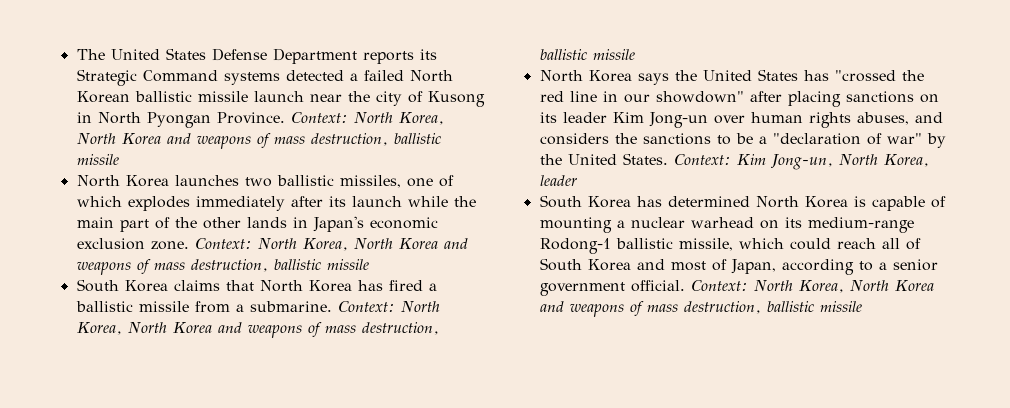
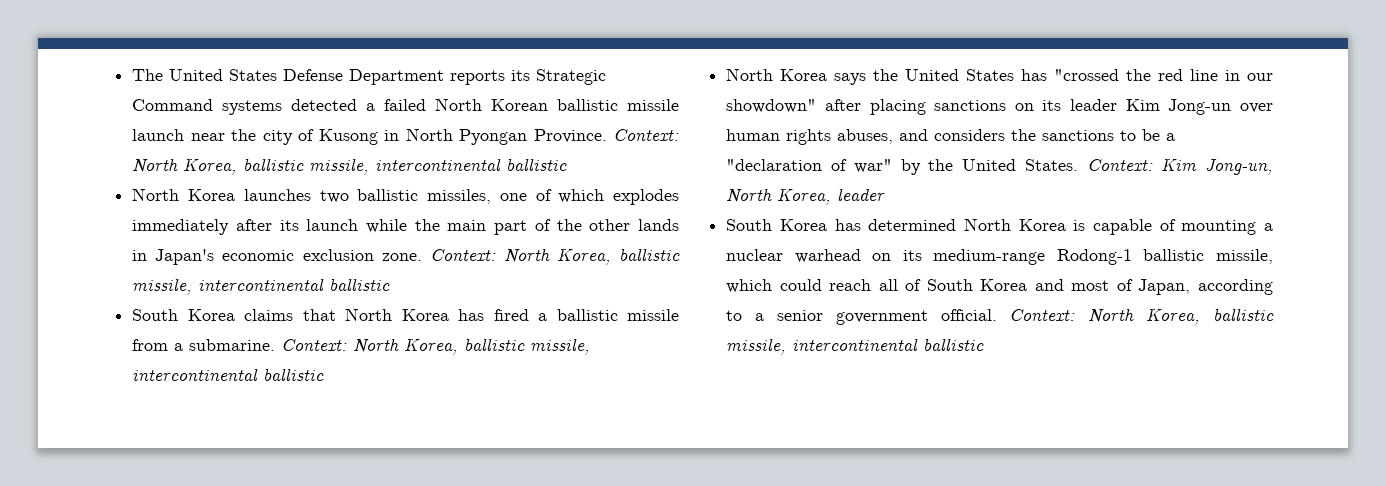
[76,133,442,149] [76,154,119,165] North Korea and weapons of mass destruction, ballistic missile -> [243,158,568,175] ballistic missile, intercontinental ballistic
[353,238,468,249] [76,259,369,275] North Korea and weapons of mass destruction, ballistic missile -> [619,248,680,261] [132,278,391,295] ballistic missile, intercontinental ballistic
[127,322,439,338] [539,49,635,60] North Korea and weapons of mass destruction, ballistic missile -> [464,338,591,355] [132,368,325,381] ballistic missile, intercontinental ballistic
[849,280,934,291] [539,301,862,317] North Korea and weapons of mass destruction, ballistic missile -> [1213,308,1274,321] [726,338,985,355] ballistic missile, intercontinental ballistic

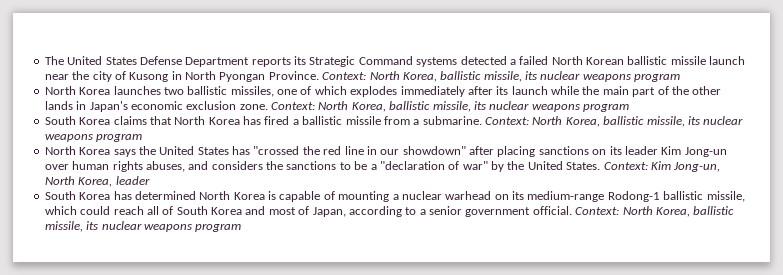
[375,158,568,171] intercontinental ballistic -> [525,71,681,82] its nuclear weapons program
[198,278,391,291] intercontinental ballistic -> [473,101,629,112] its nuclear weapons program
[132,368,325,381] intercontinental ballistic -> [687,116,744,125] [44,133,143,142] its nuclear weapons program
[792,338,985,351] intercontinental ballistic -> [86,221,242,232] its nuclear weapons program

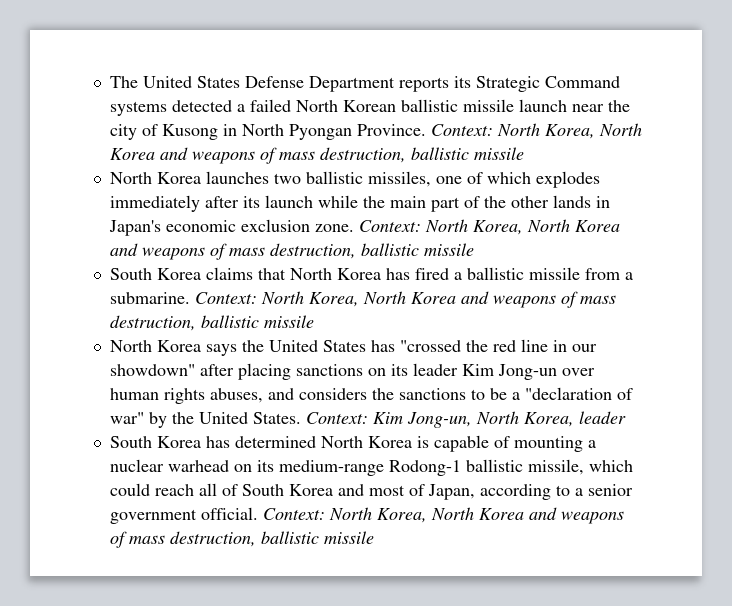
[440,71,681,82] ballistic missile, its nuclear weapons program -> [598,123,642,136] [109,147,524,164] North Korea and weapons of mass destruction, ballistic missile
[389,101,629,112] ballistic missile, its nuclear weapons program -> [526,219,620,232] [109,243,474,260] North Korea and weapons of mass destruction, ballistic missile
[603,116,744,127] [44,133,143,142] ballistic missile, its nuclear weapons program -> [362,291,616,308] [109,315,314,331] North Korea and weapons of mass destruction, ballistic missile
[693,206,735,215] [44,221,242,232] ballistic missile, its nuclear weapons program -> [430,507,624,524] [109,531,374,548] North Korea and weapons of mass destruction, ballistic missile

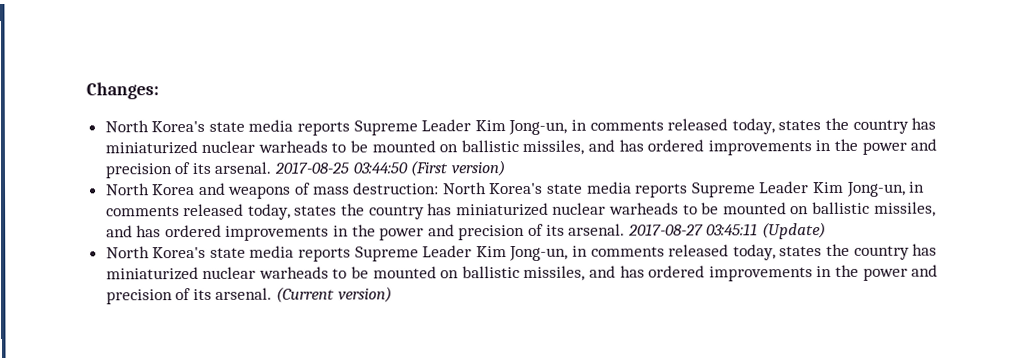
[109,76,620,92] [109,99,630,116] [109,123,642,140] [109,147,524,164] [109,171,600,188] [109,195,610,212] [108,219,620,236] [109,243,474,260] [109,267,633,280] [109,291,616,308] [109,315,314,331] [109,339,597,356] [109,363,595,380] [109,387,633,404] [109,411,626,428] [109,435,596,452] [109,459,633,476] [109,483,633,500] [109,507,624,524] [109,531,374,548] The United States Defense Department reports its Strategic Command systems detected a failed North Korean ballistic missile launch near the city of Kusong in North Pyongan Province. Context: North Korea, North Korea and weapons of mass destruction, ballistic missile // North Korea launches two ballistic missiles, one of which explodes immediately after its launch while the main part of the other lands in Japan's economic exclusion zone. Context: North Korea, North Korea and weapons of mass destruction, ballistic missile // South Korea claims that North Korea has fired a ballistic missile from a submarine. Context: North Korea, North Korea and weapons of mass destruction, ballistic missile // North Korea says the United States has "crossed the red line in our showdown" after placing sanctions on its leader Kim Jong-un over human rights abuses, and considers the sanctions to be a "declaration of war" by the United States. Context: Kim Jong-un, North Korea, leader // South Korea has determined North Korea is capable of mounting a nuclear warhead on its medium-range Rodong-1 ballistic missile, which could reach all of South Korea and most of Japan, according to a senior government official. Context: North Korea, North Korea and weapons of mass destruction, ballistic missile -> [86,82,159,100] [104,117,937,136] [104,138,938,156] [104,160,505,179] [105,181,926,199] [105,201,936,220] [105,222,826,241] [105,243,938,262] [105,264,939,282] [105,286,392,305] Changes: // North Korea's state media reports Supreme Leader Kim Jong-un, in comments released today, states the country has miniaturized nuclear warheads to be mounted on ballistic missiles, and has ordered improvements in the power and precision of its arsenal. 2017-08-25 03:44:50 (First version) // North Korea and weapons of mass destruction: North Korea's state media reports Supreme Leader Kim Jong-un, in comments released today, states the country has miniaturized nuclear warheads to be mounted on ballistic missiles, and has ordered improvements in the power and precision of its arsenal. 2017-08-27 03:45:11 (Update) // North Korea's state media reports Supreme Leader Kim Jong-un, in comments released today, states the country has miniaturized nuclear warheads to be mounted on ballistic missiles, and has ordered improvements in the power and precision of its arsenal. (Current version)

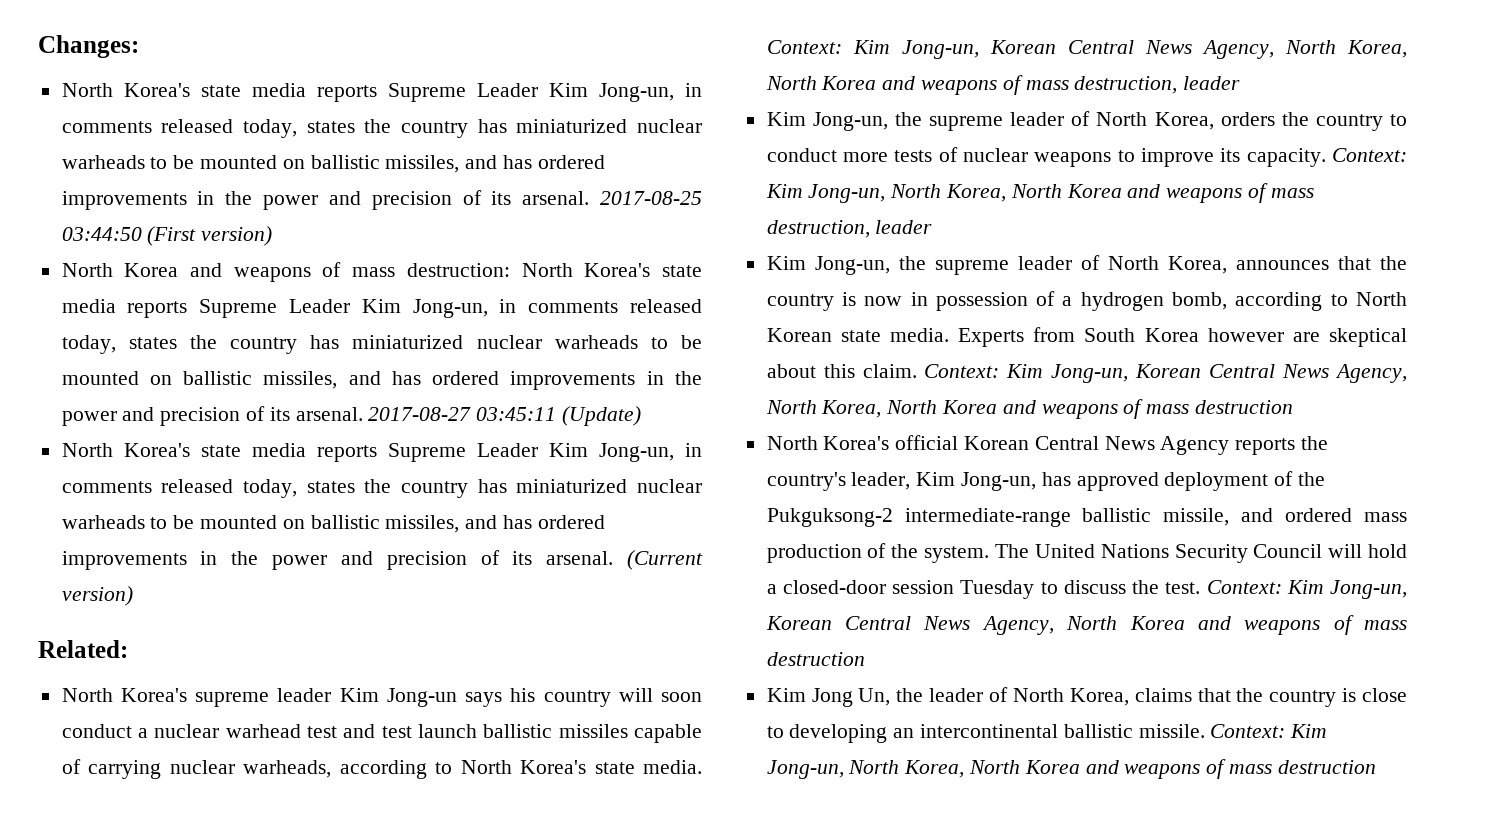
(392, 294) none -> [38,640,128,658] [61,688,702,707] [61,724,702,743] [61,759,703,779] [766,40,1407,59] [765,75,1241,95] [766,111,1407,131] [766,147,1407,167] [765,183,1314,203] [766,220,933,238] [766,255,1407,275] [766,291,1407,311] [766,327,1407,347] [766,364,1408,383] [765,399,1294,419] [766,435,1329,455] [766,471,1326,491] [766,508,1407,527] [766,543,1407,563] [766,580,1407,599] [765,615,1407,635] [766,652,865,666] [766,687,1408,707] [766,724,1328,743] [766,759,1376,779] // Related: // North Korea's supreme leader Kim Jong-un says his country will soon conduct a nuclear warhead test and test launch ballistic missiles capable of carrying nuclear warheads, according to North Korea's state media. Context: Kim Jong-un, Korean Central News Agency, North Korea, North Korea and weapons of mass destruction, leader // Kim Jong-un, the supreme leader of North Korea, orders the country to conduct more tests of nuclear weapons to improve its capacity. Context: Kim Jong-un, North Korea, North Korea and weapons of mass destruction, leader // Kim Jong-un, the supreme leader of North Korea, announces that the country is now in possession of a hydrogen bomb, according to North Korean state media. Experts from South Korea however are skeptical about this claim. Context: Kim Jong-un, Korean Central News Agency, North Korea, North Korea and weapons of mass destruction // North Korea's official Korean Central News Agency reports the country's leader, Kim Jong-un, has approved deployment of the Pukguksong-2 intermediate-range ballistic missile, and ordered mass production of the system. The United Nations Security Council will hold a closed-door session Tuesday to discuss the test. Context: Kim Jong-un, Korean Central News Agency, North Korea and weapons of mass destruction // Kim Jong Un, the leader of North Korea, claims that the country is close to developing an intercontinental ballistic missile. Context: Kim Jong-un, North Korea, North Korea and weapons of mass destruction

